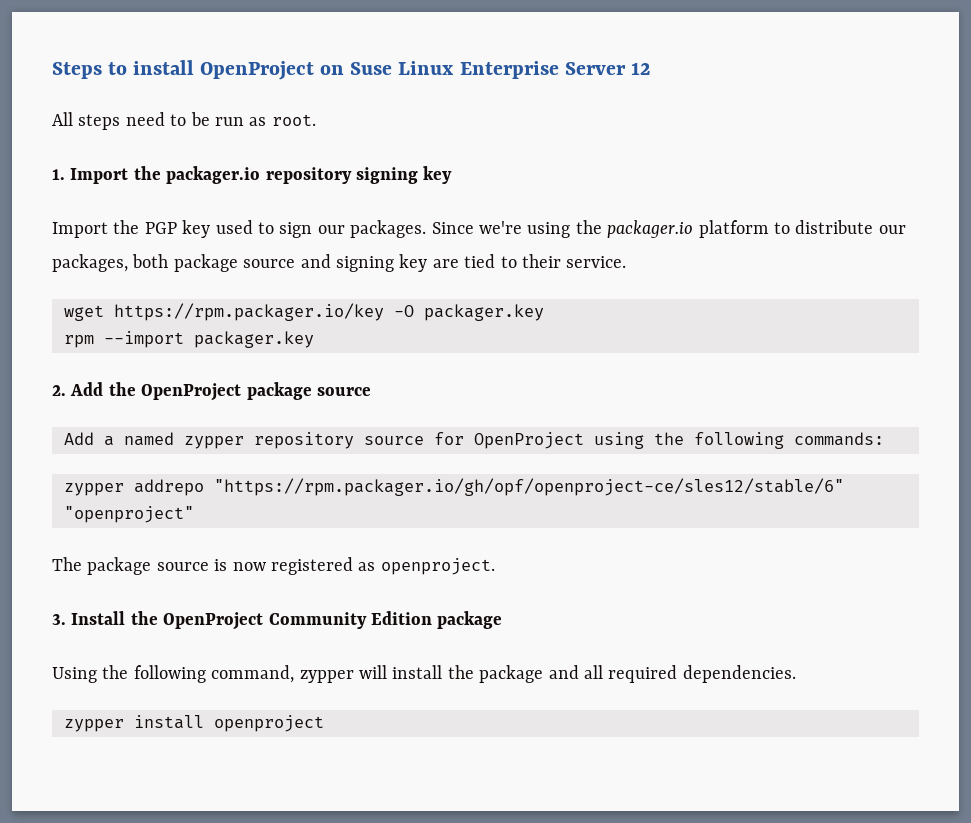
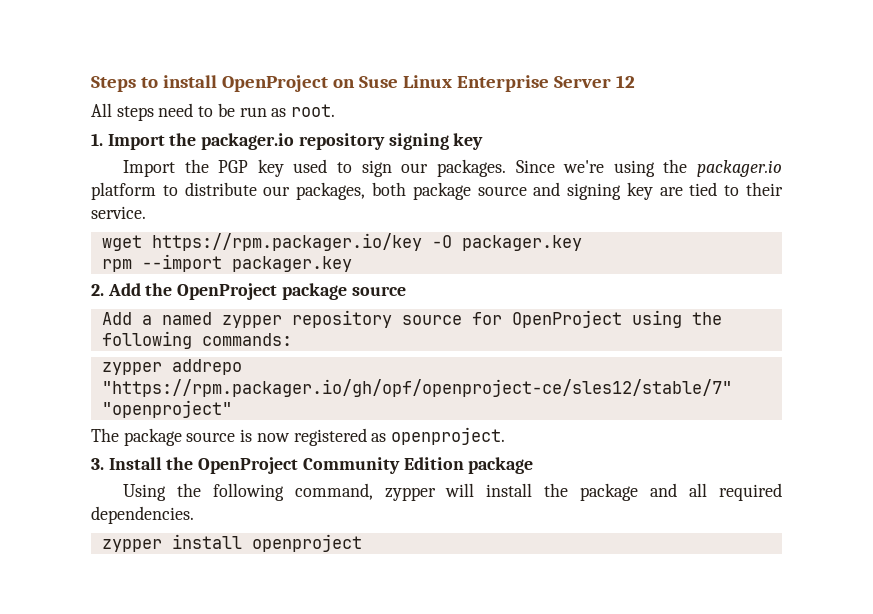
[214,478,844,496] "https://rpm.packager.io/gh/opf/openproject-ce/sles12/stable/6" -> [101,379,732,397] "https://rpm.packager.io/gh/opf/openproject-ce/sles12/stable/7"

